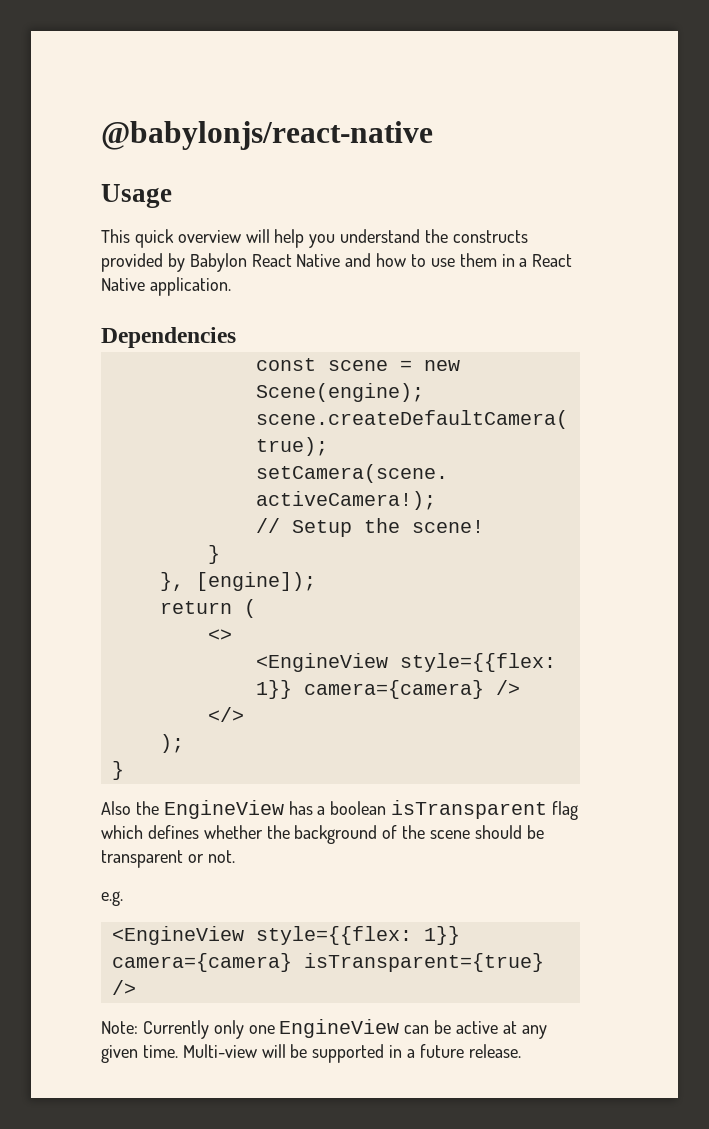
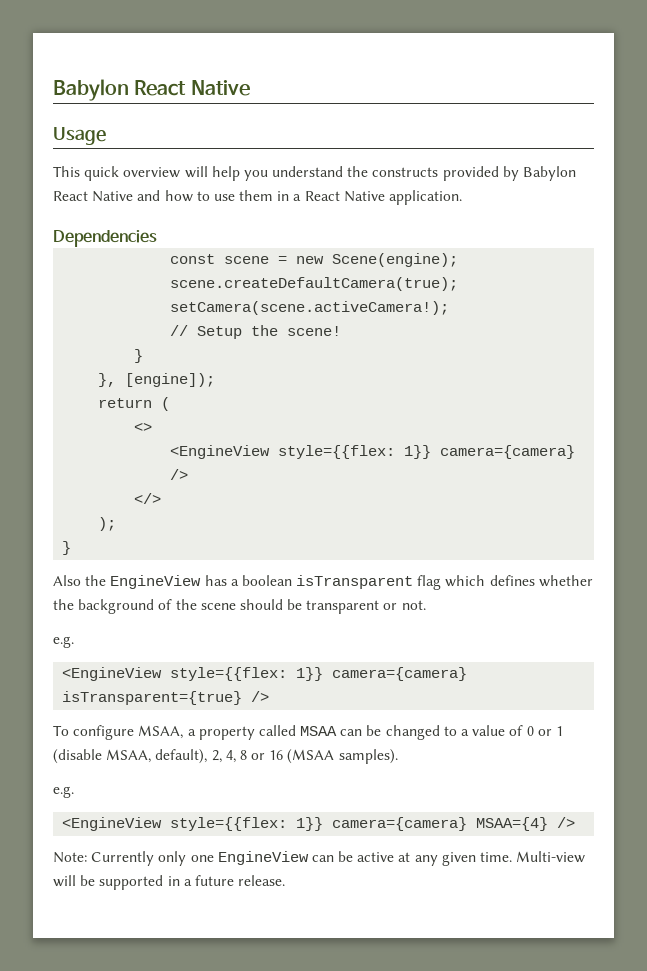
[101,121,433,150] @babylonjs/react-native -> [53,79,250,101] Babylon React Native
(136, 987) none -> [53,725,563,740] [53,749,398,764] [53,786,74,798] [62,817,576,831] // To configure MSAA, a property called MSAA can be changed to a value of 0 or 1 (disable MSAA, default), 2, 4, 8 or 16 (MSAA samples). // e.g. // <EngineView style={{flex: 1}} camera={camera} MSAA={4} />

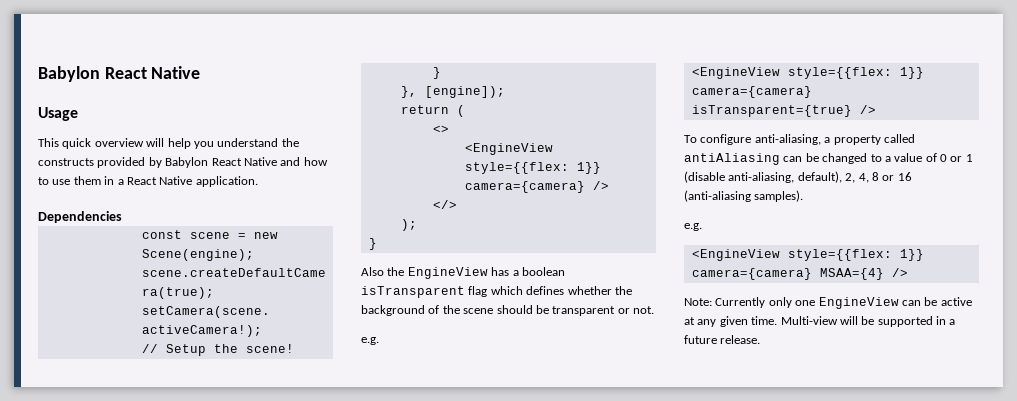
[138,725,184,739] MSAA, -> [754,134,821,145] anti-aliasing,
[300,726,338,736] MSAA -> [684,153,780,165] antiAliasing
[106,749,152,763] MSAA, -> [728,172,795,183] anti-aliasing,
[287,749,335,764] (MSAA -> [684,190,751,202] (anti-aliasing

